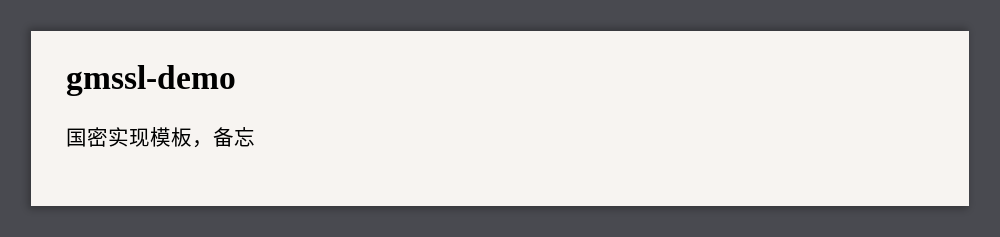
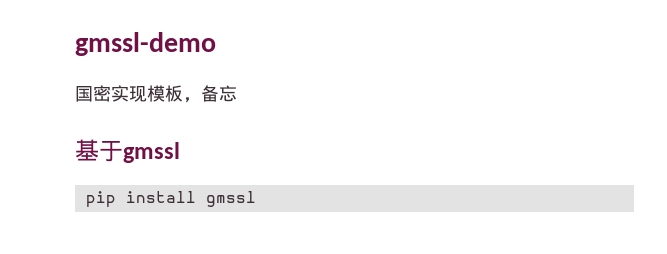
(255, 137) none -> [75,139,180,163] [85,191,256,207] // 基于gmssl // pip install gmssl

